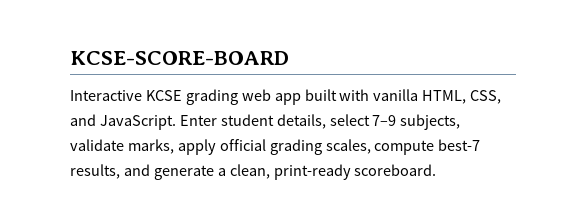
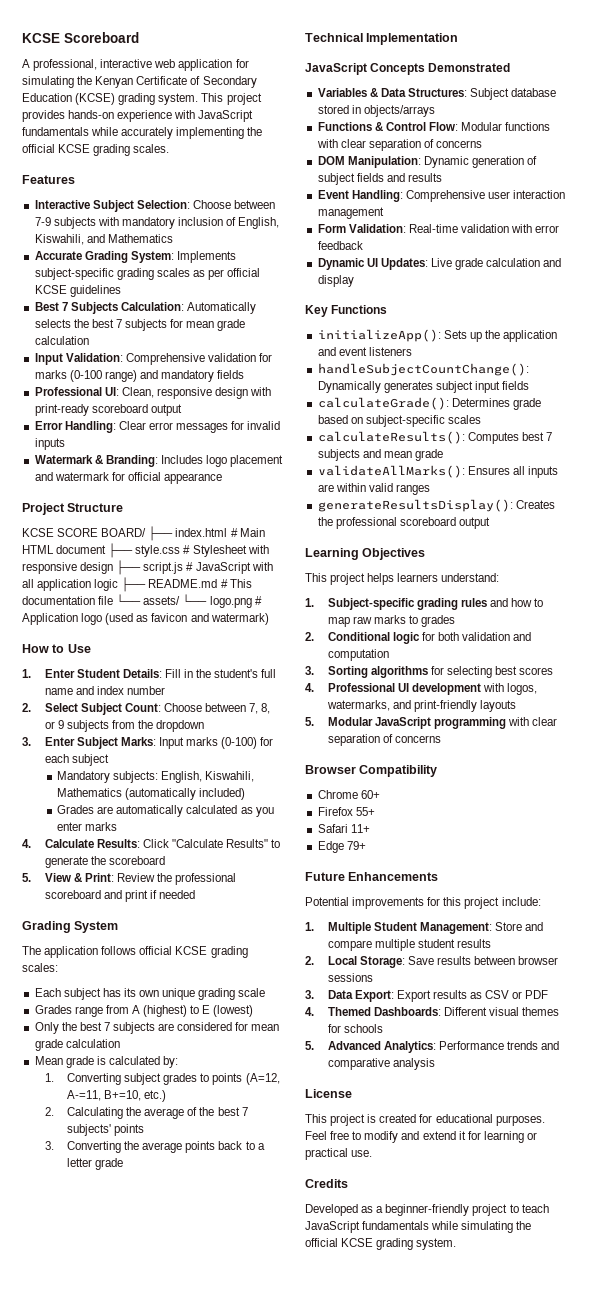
[70,51,289,65] [70,89,502,105] [70,114,461,130] [70,139,481,155] [70,164,437,180] KCSE-SCORE-BOARD // Interactive KCSE grading web app built with vanilla HTML, CSS, and JavaScript. Enter student details, select 7–9 subjects, validate marks, apply official grading scales, compute best-7 results, and generate a clean, print-ready scoreboard. -> [22,32,139,43] [22,59,249,71] [22,76,257,88] [22,93,262,105] [22,110,254,122] [22,127,263,139] [22,144,170,156] [22,175,75,184] [34,200,276,212] [34,217,280,229] [34,234,173,245] [34,251,236,263] [34,268,261,280] [34,285,121,297] [34,302,257,314] [34,319,246,331] [34,336,89,345] [34,353,273,365] [34,370,245,382] [34,387,272,399] [34,404,182,416] [34,421,281,433] [34,438,65,450] [34,455,284,467] [34,472,223,484] [22,503,124,515] [22,526,265,541] [22,543,269,558] [22,560,273,575] [22,577,252,592] [22,594,262,608] [22,613,269,625] [22,644,91,653] [22,669,277,678] [44,686,165,695] [22,703,271,715] [44,720,205,732] [22,737,274,749] [44,754,109,766] [57,771,255,783] [57,788,246,800] [57,805,274,817] [57,822,118,831] [22,839,281,848] [44,856,165,868] [22,873,237,885] [44,890,195,902] [22,921,119,933] [22,946,248,958] [22,963,58,972] [34,988,266,1000] [34,1005,254,1017] [34,1022,280,1034] [34,1039,120,1051] [34,1056,179,1068] [44,1073,280,1085] [67,1090,167,1102] [44,1107,248,1119] [67,1124,145,1136] [44,1141,265,1153] [67,1158,124,1170] [305,33,459,45] [305,63,511,75] [317,88,557,100] [317,105,435,117] [317,122,551,131] [316,139,483,151] [317,156,538,168] [317,173,442,185] [317,190,566,202] [317,207,384,219] [317,224,560,233] [317,241,363,250] [317,258,562,270] [317,275,354,287] [305,305,388,317] [317,329,558,342] [317,347,412,356] [317,363,529,376] [317,381,530,393] [317,397,541,410] [317,415,481,427] [317,431,552,444] [317,449,443,461] [317,465,558,478] [317,483,430,495] [317,499,555,512] [317,517,490,529] [305,548,426,560] [305,573,500,585] [305,598,544,610] [327,615,455,627] [305,632,532,644] [327,649,389,661] [305,666,554,678] [305,683,537,695] [326,700,516,712] [305,717,557,729] [327,734,441,746] [305,765,438,777] [317,790,380,799] [317,807,375,816] [317,824,370,833] [317,841,366,853] [305,872,439,881] [305,897,541,909] [305,922,543,934] [327,939,491,951] [305,956,559,968] [327,973,373,982] [305,990,549,1002] [305,1007,559,1016] [327,1024,383,1033] [305,1041,559,1053] [327,1058,435,1070] [305,1089,352,1098] [305,1114,545,1126] [305,1131,537,1143] [305,1148,373,1160] [305,1179,348,1188] [305,1204,549,1216] [305,1221,532,1233] [305,1238,457,1250] KCSE Scoreboard // A professional, interactive web application for simulating the Kenyan Certificate of Secondary Education (KCSE) grading system. This project provides hands-on experience with JavaScript fundamentals while accurately implementing the official KCSE grading scales. // Features // Interactive Subject Selection: Choose between 7-9 subjects with mandatory inclusion of English, Kiswahili, and Mathematics // Accurate Grading System: Implements subject-specific grading scales as per official KCSE guidelines // Best 7 Subjects Calculation: Automatically selects the best 7 subjects for mean grade calculation // Input Validation: Comprehensive validation for marks (0-100 range) and mandatory fields // Professional UI: Clean, responsive design with print-ready scoreboard output // Error Handling: Clear error messages for invalid inputs // Watermark & Branding: Includes logo placement and watermark for official appearance // Project Structure // KCSE SCORE BOARD/ ├── index.html # Main HTML document ├── style.css # Stylesheet with responsive design ├── script.js # JavaScript with all application logic ├── README.md # This documentation file └── assets/ └── logo.png # Application logo (used as favicon and watermark) // How to Use // 1. Enter Student Details: Fill in the student's full name and index number // 2. Select Subject Count: Choose between 7, 8, or 9 subjects from the dropdown // 3. Enter Subject Marks: Input marks (0-100) for each subject // Mandatory subjects: English, Kiswahili, Mathematics (automatically included) // Grades are automatically calculated as you enter marks // 4. Calculate Results: Click "Calculate Results" to generate the scoreboard // 5. View & Print: Review the professional scoreboard and print if needed // Grading System // The application follows official KCSE grading scales: // Each subject has its own unique grading scale // Grades range from A (highest) to E (lowest) // Only the best 7 subjects are considered for mean grade calculation // Mean grade is calculated by: // 1. Converting subject grades to points (A=12, A-=11, B+=10, etc.) // 2. Calculating the average of the best 7 subjects' points // 3. Converting the average points back to a letter grade // Technical Implementation // JavaScript Concepts Demonstrated // Variables & Data Structures: Subject database stored in objects/arrays // Functions & Control Flow: Modular functions with clear separation of concerns // DOM Manipulation: Dynamic generation of subject fields and results // Event Handling: Comprehensive user interaction management // Form Validation: Real-time validation with error feedback // Dynamic UI Updates: Live grade calculation and display // Key Functions // initializeApp(): Sets up the application and event listeners // handleSubjectCountChange(): Dynamically generates subject input fields // calculateGrade(): Determines grade based on subject-specific scales // calculateResults(): Computes best 7 subjects and mean grade // validateAllMarks(): Ensures all inputs are within valid ranges // generateResultsDisplay(): Creates the professional scoreboard output // Learning Objectives // This project helps learners understand: // 1. Subject-specific grading rules and how to map raw marks to grades // 2. Conditional logic for both validation and computation // 3. Sorting algorithms for selecting best scores // 4. Professional UI development with logos, watermarks, and print-friendly layouts // 5. Modular JavaScript programming with clear separation of concerns // Browser Compatibility // Chrome 60+ // Firefox 55+ // Safari 11+ // Edge 79+ // Future Enhancements // Potential improvements for this project include: // 1. Multiple Student Management: Store and compare multiple student results // 2. Local Storage: Save results between browser sessions // 3. Data Export: Export results as CSV or PDF // 4. Themed Dashboards: Different visual themes for schools // 5. Advanced Analytics: Performance trends and comparative analysis // License // This project is created for educational purposes. Feel free to modify and extend it for learning or practical use. // Credits // Developed as a beginner-friendly project to teach JavaScript fundamentals while simulating the official KCSE grading system.

